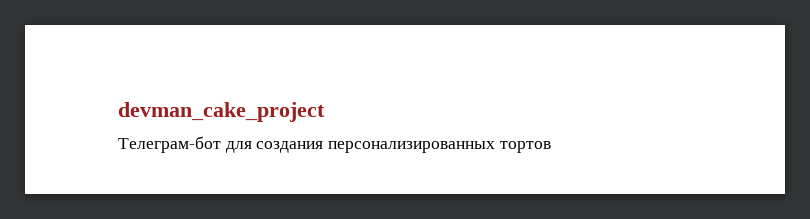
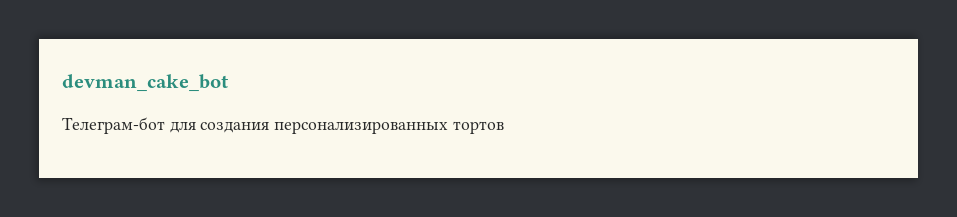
[118,102,325,122] devman_cake_project -> [62,74,228,92] devman_cake_bot

